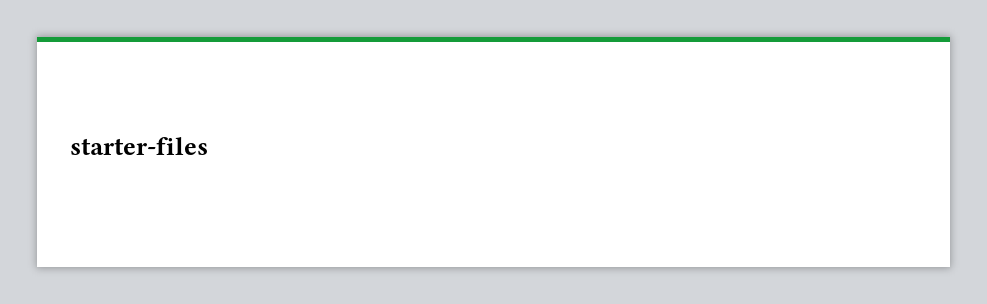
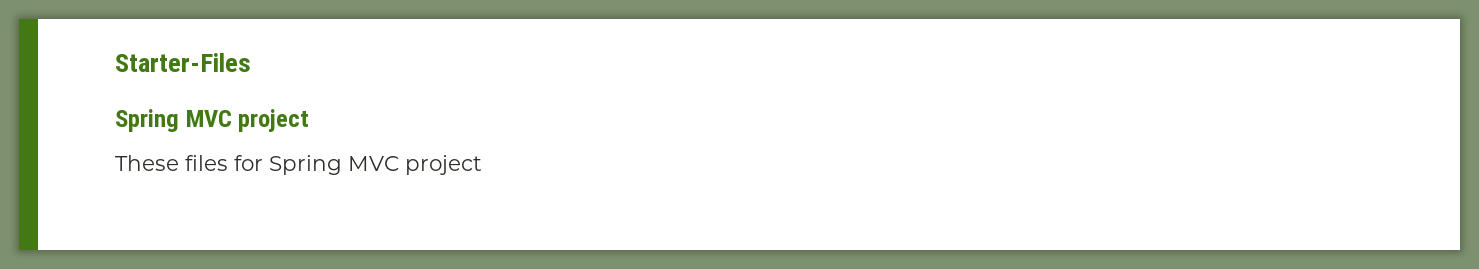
[70,137,208,155] starter-files -> [115,53,251,72] [115,109,310,132] [115,155,482,175] Starter-Files // Spring MVC project // These files for Spring MVC project

